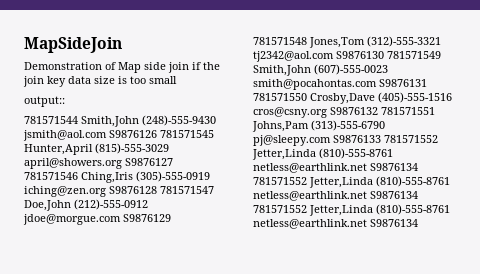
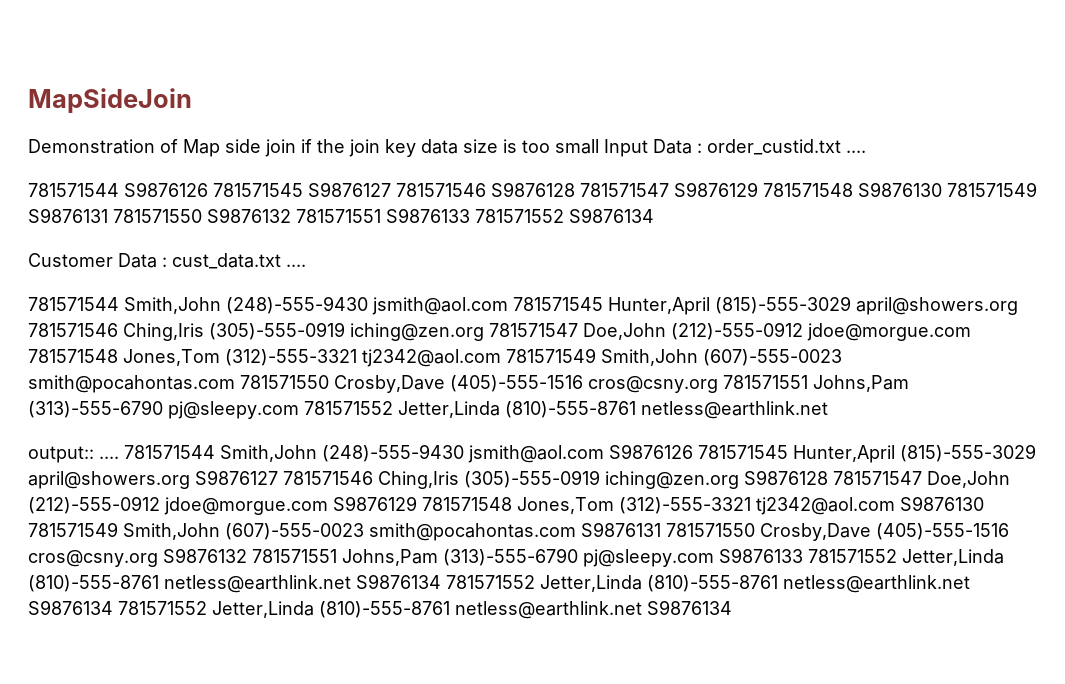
(177, 80) none -> [604,139,866,157] [28,182,1037,197] [28,208,654,223] [28,253,306,269] [28,296,1018,315] [28,322,971,341] [28,348,842,367] [28,375,909,393] [28,400,828,419] Input Data : order_custid.txt .... // 781571544 S9876126 781571545 S9876127 781571546 S9876128 781571547 S9876129 781571548 S9876130 781571549 S9876131 781571550 S9876132 781571551 S9876133 781571552 S9876134 // Customer Data : cust_data.txt .... // 781571544 Smith,John (248)-555-9430 jsmith@aol.com 781571545 Hunter,April (815)-555-3029 april@showers.org 781571546 Ching,Iris (305)-555-0919 iching@zen.org 781571547 Doe,John (212)-555-0912 jdoe@morgue.com 781571548 Jones,Tom (312)-555-3321 tj2342@aol.com 781571549 Smith,John (607)-555-0023 smith@pocahontas.com 781571550 Crosby,Dave (405)-555-1516 cros@csny.org 781571551 Johns,Pam (313)-555-6790 pj@sleepy.com 781571552 Jetter,Linda (810)-555-8761 netless@earthlink.net
(65, 101) // -> [99,456,119,459] ....

